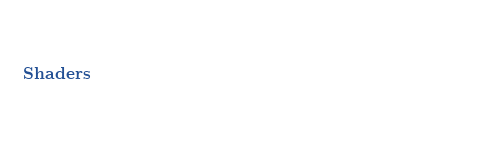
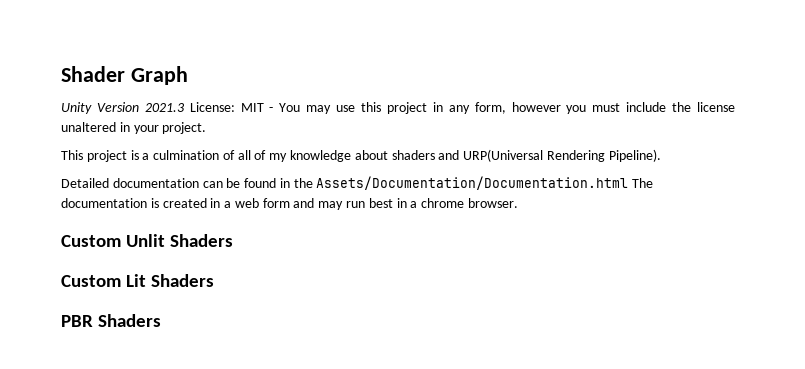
(23, 73) none -> [61,66,188,85] [61,102,735,114] [61,122,207,134] [61,149,661,162] [61,176,654,190] [61,198,518,210] [61,234,234,247] [61,274,215,287] [61,315,93,327] Shader Graph // Unity Version 2021.3 License: MIT - You may use this project in any form, however you must include the license unaltered in your project. // This project is a culmination of all of my knowledge about shaders and URP(Universal Rendering Pipeline). // Detailed documentation can be found in the Assets/Documentation/Documentation.html The documentation is created in a web form and may run best in a chrome browser. // Custom Unlit Shaders // Custom Lit Shaders // PBR

